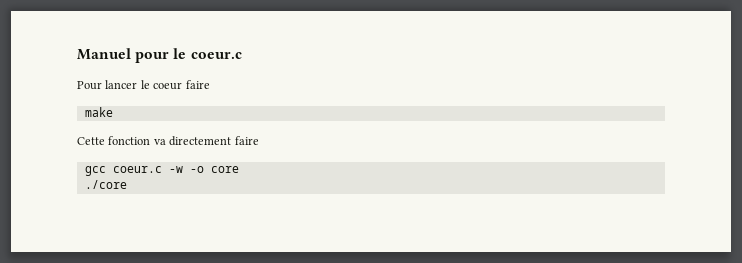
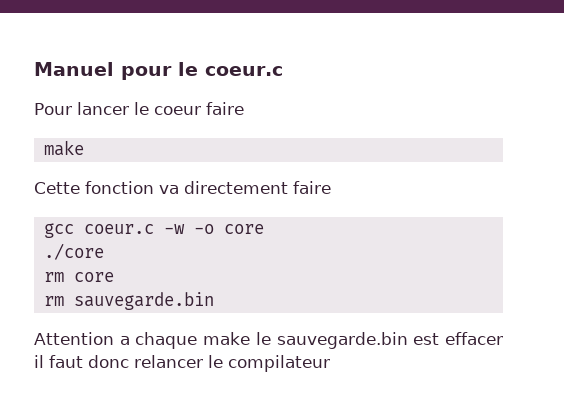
(127, 184) none -> [43,272,114,282] [43,292,214,310] [34,332,503,349] [34,355,330,372] // rm core // rm sauvegarde.bin // Attention a chaque make le sauvegarde.bin est effacer il faut donc relancer le compilateur

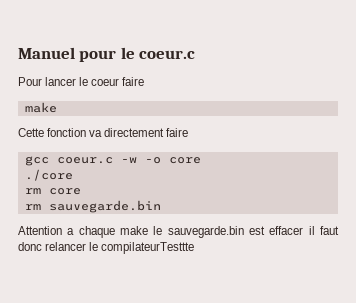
[228,355,330,372] compilateur -> [101,242,195,254] compilateurTesttte

